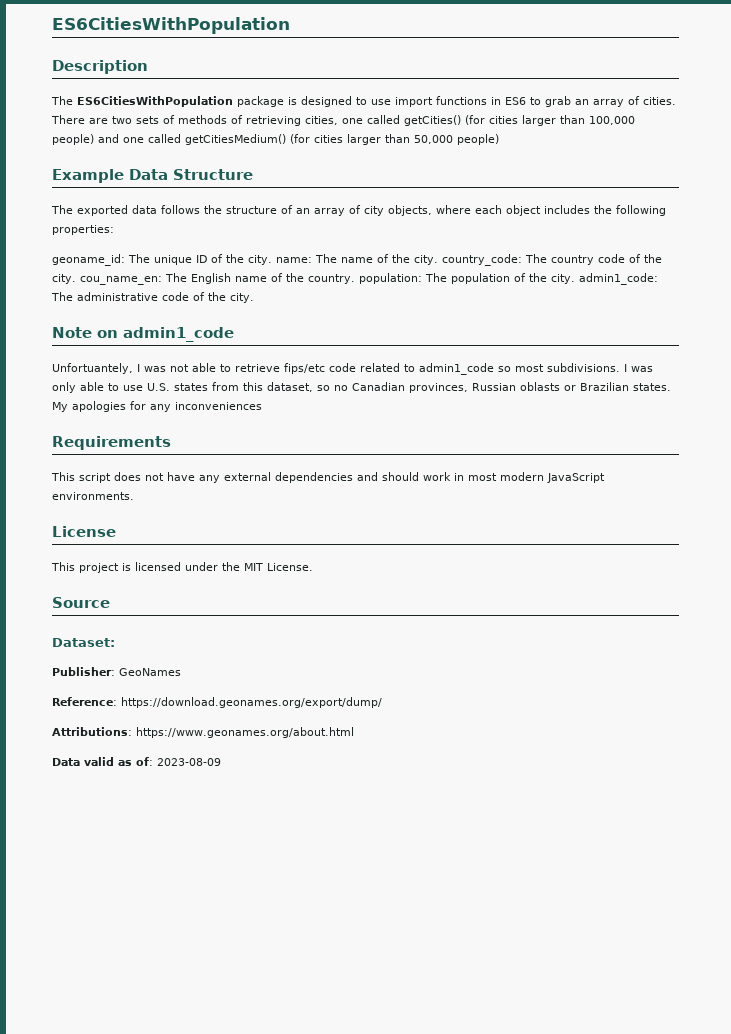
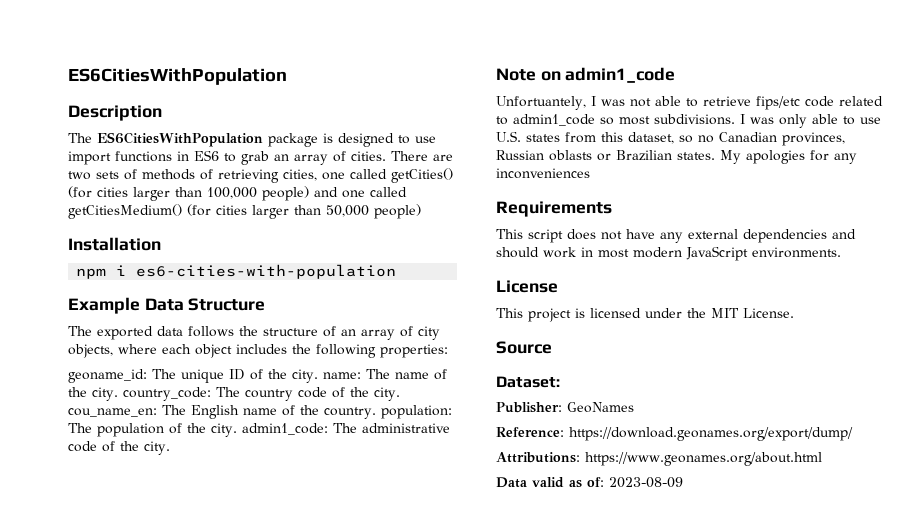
(499, 139) none -> [68,237,161,251] [76,264,397,279] // Installation // npm i es6-cities-with-population

